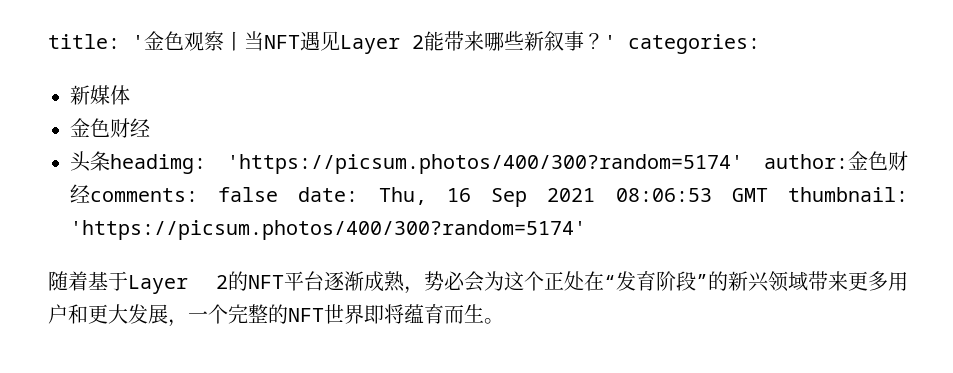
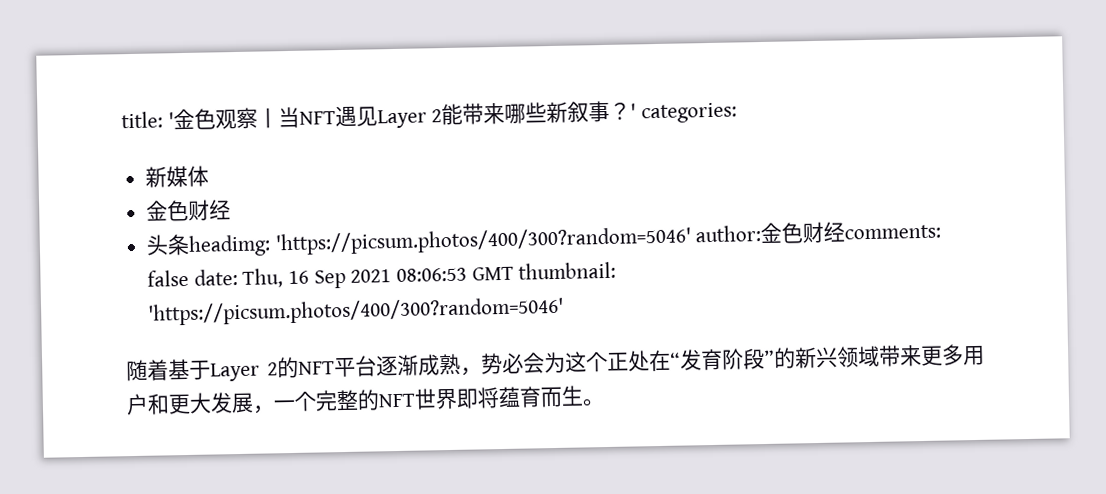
[227,154,743,174] 'https://picsum.photos/400/300?random=5174' -> [274,226,692,256] 'https://picsum.photos/400/300?random=5046'
[70,220,586,240] 'https://picsum.photos/400/300?random=5174' -> [148,296,565,326] 'https://picsum.photos/400/300?random=5046'

